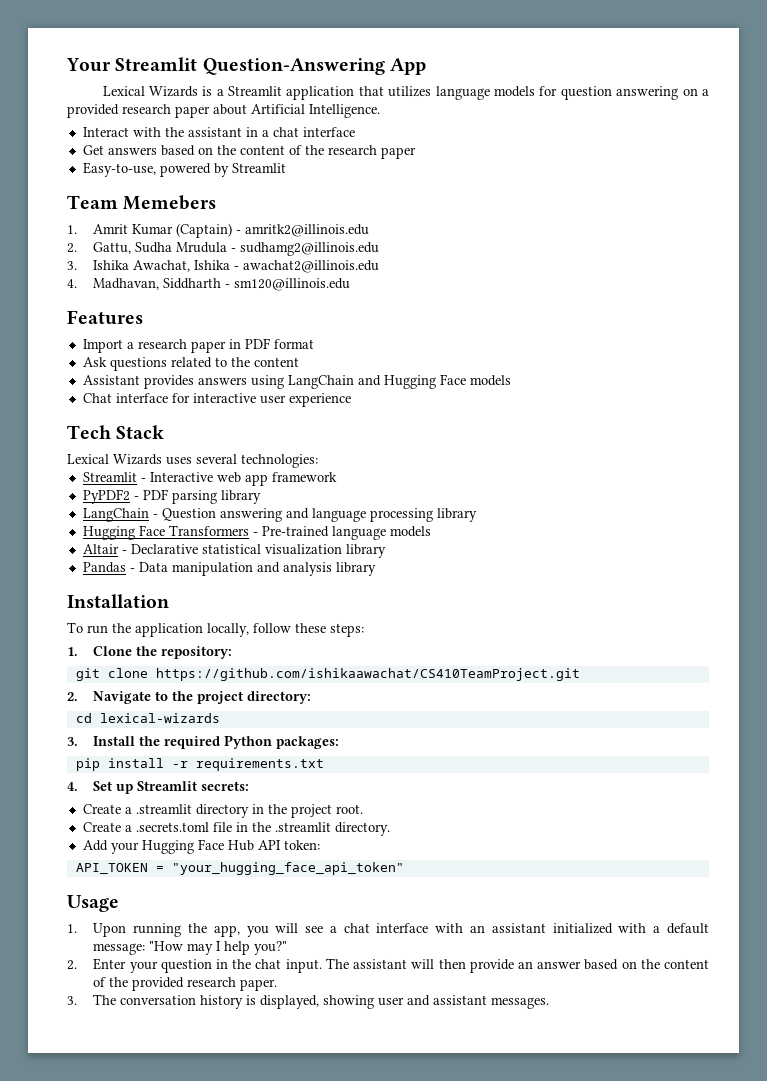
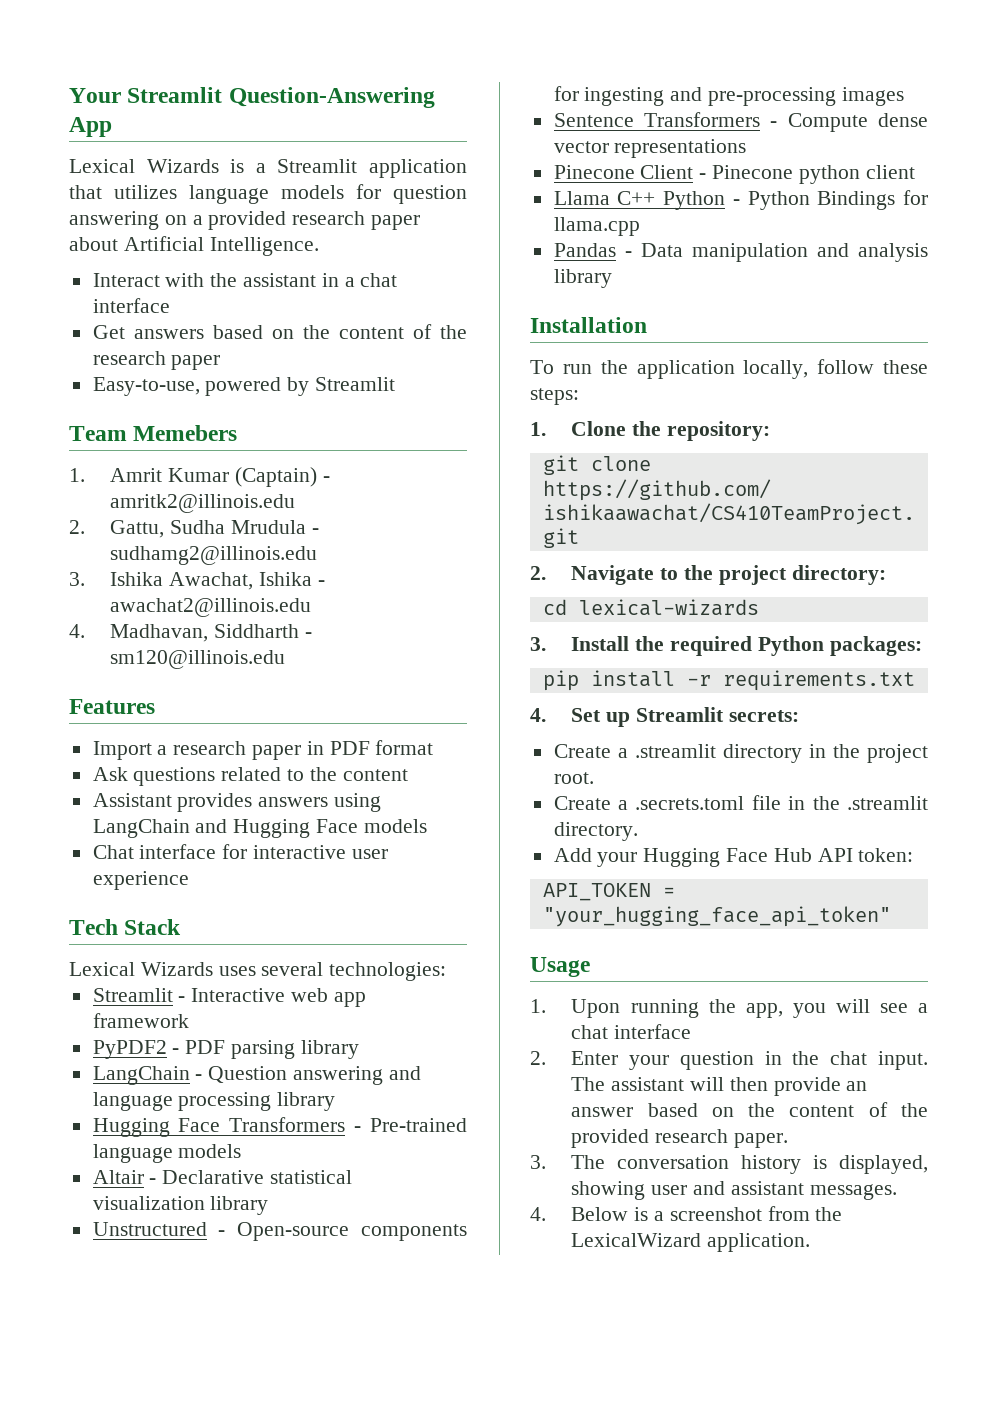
(386, 551) none -> [92,1222,468,1241] [553,86,904,106] [553,112,928,132] [553,139,747,158] [553,165,915,184] [553,190,928,210] [553,217,640,236] // Unstructured - Open-source components for ingesting and pre-processing images // Sentence Transformers - Compute dense vector representations // Pinecone Client - Pinecone python client // Llama C++ Python - Python Bindings for llama.cpp
[435,923,709,934] [93,941,288,955] with an assistant initialized with a default message: "How may I help you?" -> (692, 1031) none
(550, 1003) none -> [530,1206,843,1221] [571,1233,811,1252] // 4. Below is a screenshot from the LexicalWizard application.

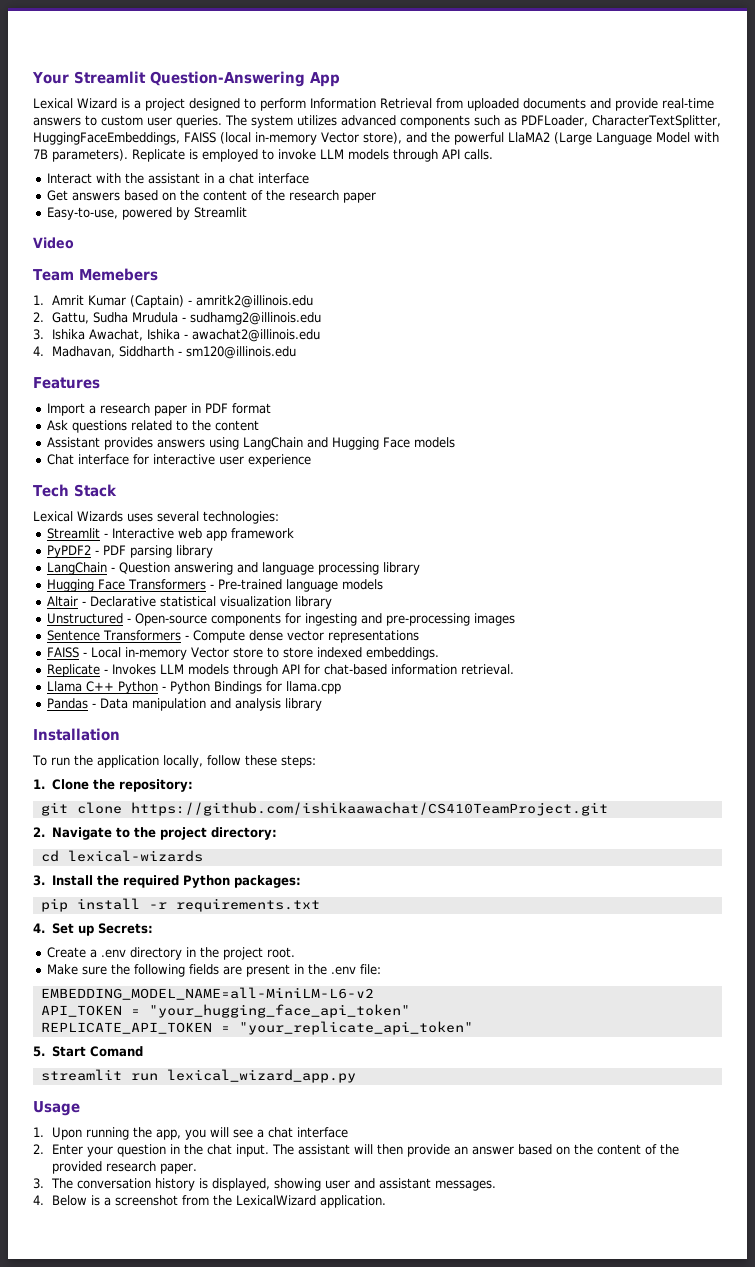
[146,159,467,178] [69,184,467,204] [69,211,421,230] [69,236,319,256] Wizards is a Streamlit application that utilizes language models for question answering on a provided research paper about Artificial Intelligence. -> [77,98,714,111] [33,115,721,128] [33,132,719,145] [33,149,493,162] Wizard is a project designed to perform Information Retrieval from uploaded documents and provide real-time answers to custom user queries. The system utilizes advanced components such as PDFLoader, CharacterTextSplitter, HuggingFaceEmbeddings, FAISS (local in-memory Vector store), and the powerful LlaMA2 (Large Language Model with 7B parameters). Replicate is employed to invoke LLM models through API calls.
(396, 384) none -> [33,237,74,249] // Video
[553,165,915,184] Pinecone Client - Pinecone python client -> [46,647,439,660] [46,664,514,677] FAISS - Local in-memory Vector store to store indexed embeddings. // Replicate - Invokes LLM models through API for chat-based information retrieval.
[636,707,799,722] [553,744,716,758] Streamlit secrets: // Create a .streamlit -> [97,923,153,934] [46,947,126,958] Secrets: // Create a .env
[553,795,928,810] [553,822,638,841] [553,848,914,867] [542,883,675,901] [542,906,891,927] Create a .secrets.toml file in the .streamlit directory. // Add your Hugging Face Hub API token: // API_TOKEN = "your_hugging_face_api_token" -> [46,964,381,977] [40,987,374,1000] [40,1004,410,1018] [40,1021,473,1035] [33,1046,143,1057] [40,1069,356,1083] Make sure the following fields are present in the .env file: // EMBEDDING_MODEL_NAME=all-MiniLM-L6-v2 // API_TOKEN = "your_hugging_face_api_token" // REPLICATE_API_TOKEN = "your_replicate_api_token" // 5. Start Comand // streamlit run lexical_wizard_app.py

